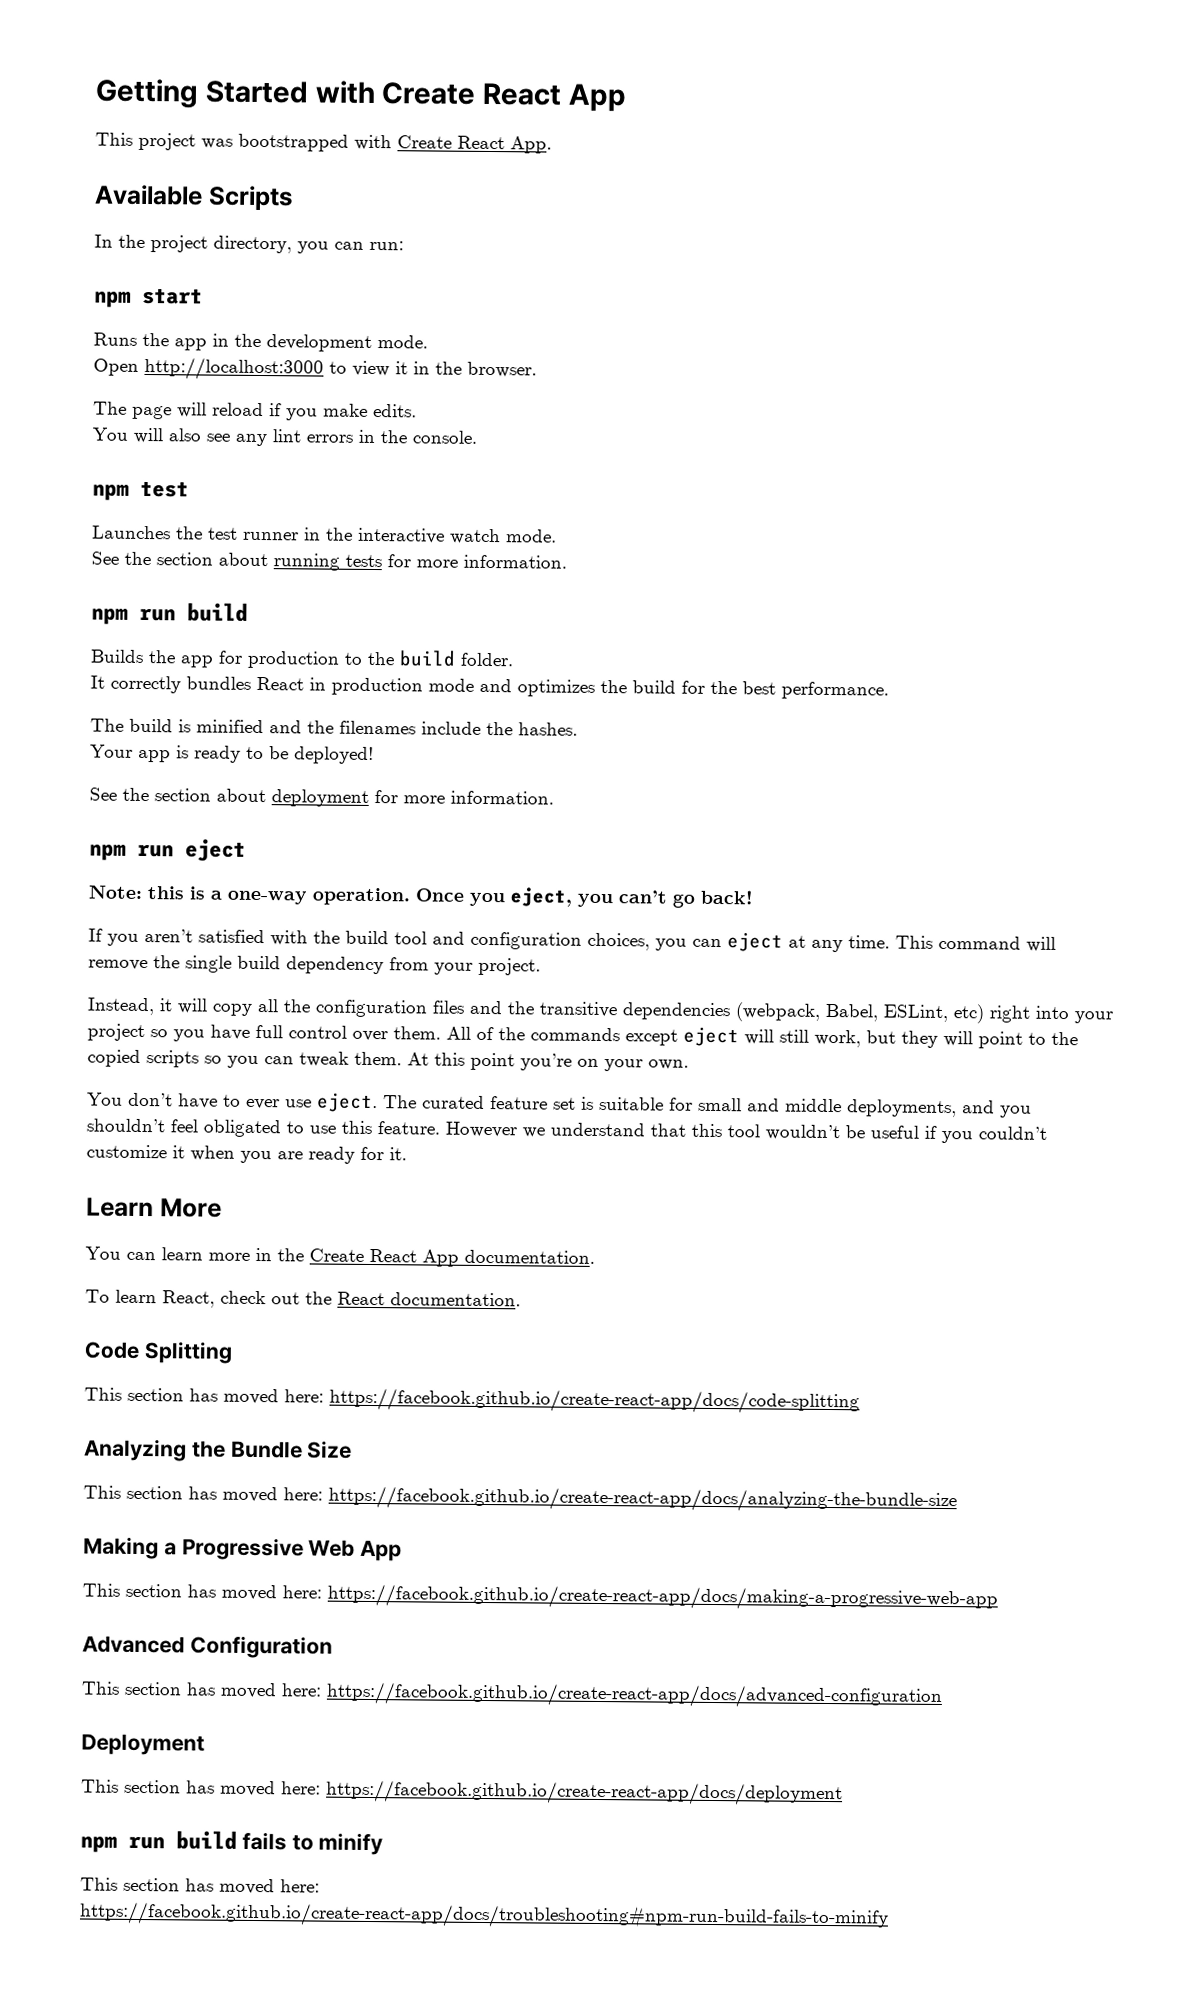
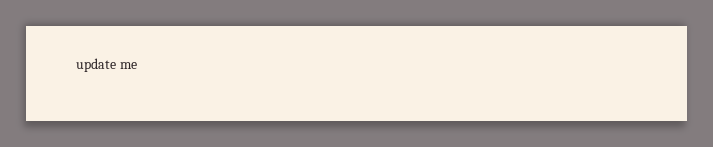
[95,78,628,112] [95,132,552,154] [94,184,293,211] [94,234,404,254] [94,287,203,308] [93,332,428,352] [93,356,537,381] [93,401,417,421] [92,427,477,447] [92,480,189,501] [92,525,557,545] [91,551,567,571] [91,602,248,625] [90,649,514,669] [90,675,889,700] [90,718,578,736] [90,744,374,764] [89,787,554,807] [89,838,246,862] [88,885,753,908] [88,928,1056,953] [88,955,541,976] [87,997,1113,1024] [87,1023,1078,1049] [87,1049,689,1072] [87,1092,1032,1118] [86,1118,1047,1144] [86,1144,407,1164] [86,1197,222,1218] [85,1246,595,1267] [85,1289,521,1308] [84,1341,233,1364] [84,1387,860,1415] [83,1438,353,1462] [83,1485,957,1514] [83,1536,403,1562] [82,1583,998,1612] [82,1635,333,1659] [81,1681,943,1709] [81,1733,205,1756] [81,1779,843,1807] [80,1830,384,1856] [80,1877,320,1895] [79,1901,889,1931] Getting Started with Create React App // This project was bootstrapped with Create React App. // Available Scripts // In the project directory, you can run: // npm start // Runs the app in the development mode. // Open http://localhost:3000 to view it in the browser. // The page will reload if you make edits. // You will also see any lint errors in the console. // npm test // Launches the test runner in the interactive watch mode. // See the section about running tests for more information. // npm run build // Builds the app for production to the build folder. // It correctly bundles React in production mode and optimizes the build for the best performance. // The build is minified and the filenames include the hashes. // Your app is ready to be deployed! // See the section about deployment for more information. // npm run eject // Note: this is a one-way operation. Once you eject, you can’t go back! // If you aren’t satisfied with the build tool and configuration choices, you can eject at any time. This command will remove the single build dependency from your project. // Instead, it will copy all the configuration files and the transitive dependencies (webpack, Babel, ESLint, etc) right into your project so you have full control over them. All of the commands except eject will still work, but they will point to the copied scripts so you can tweak them. At this point you’re on your own. // You don’t have to ever use eject. The curated feature set is suitable for small and middle deployments, and you shouldn’t feel obligated to use this feature. However we understand that this tool wouldn’t be useful if you couldn’t customize it when you are ready for it. // Learn More // You can learn more in the Create React App documentation. // To learn React, check out the React documentation. // Code Splitting // This section has moved here: https://facebook.github.io/create-react-app/docs/code-splitting // Analyzing the Bundle Size // This section has moved here: https://facebook.github.io/create-react-app/docs/analyzing-the-bundle-size // Making a Progressive Web App // This section has moved here: https://facebook.github.io/create-react-app/docs/making-a-progressive-web-app // Advanced Configuration // This section has moved here: https://facebook.github.io/create-react-app/docs/advanced-configuration // Deployment // This section has moved here: https://facebook.github.io/create-react-app/docs/deployment // npm run build fails to minify // This section has moved here: https://facebook.github.io/create-react-app/docs/troubleshooting#npm-run-build-fails-to-minify -> [76,58,137,72] update me

